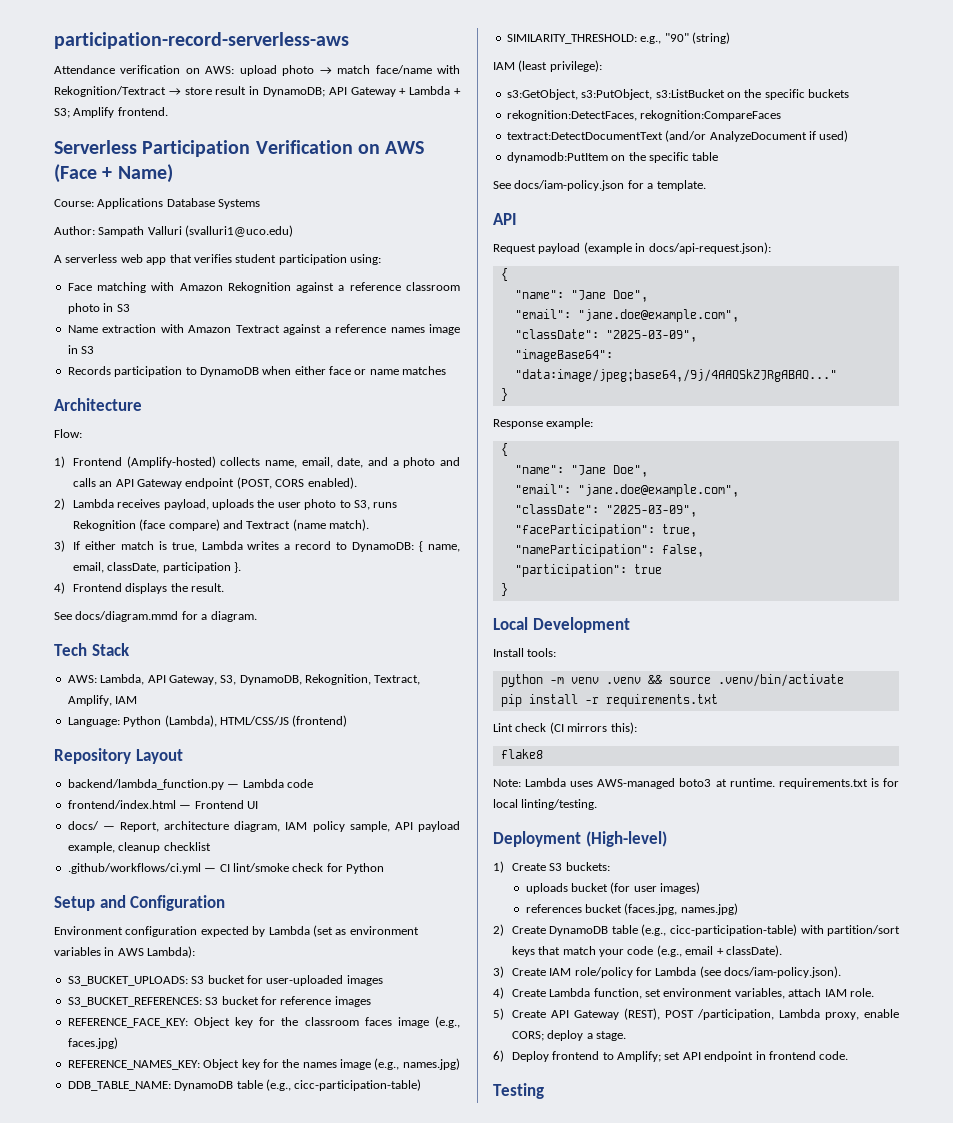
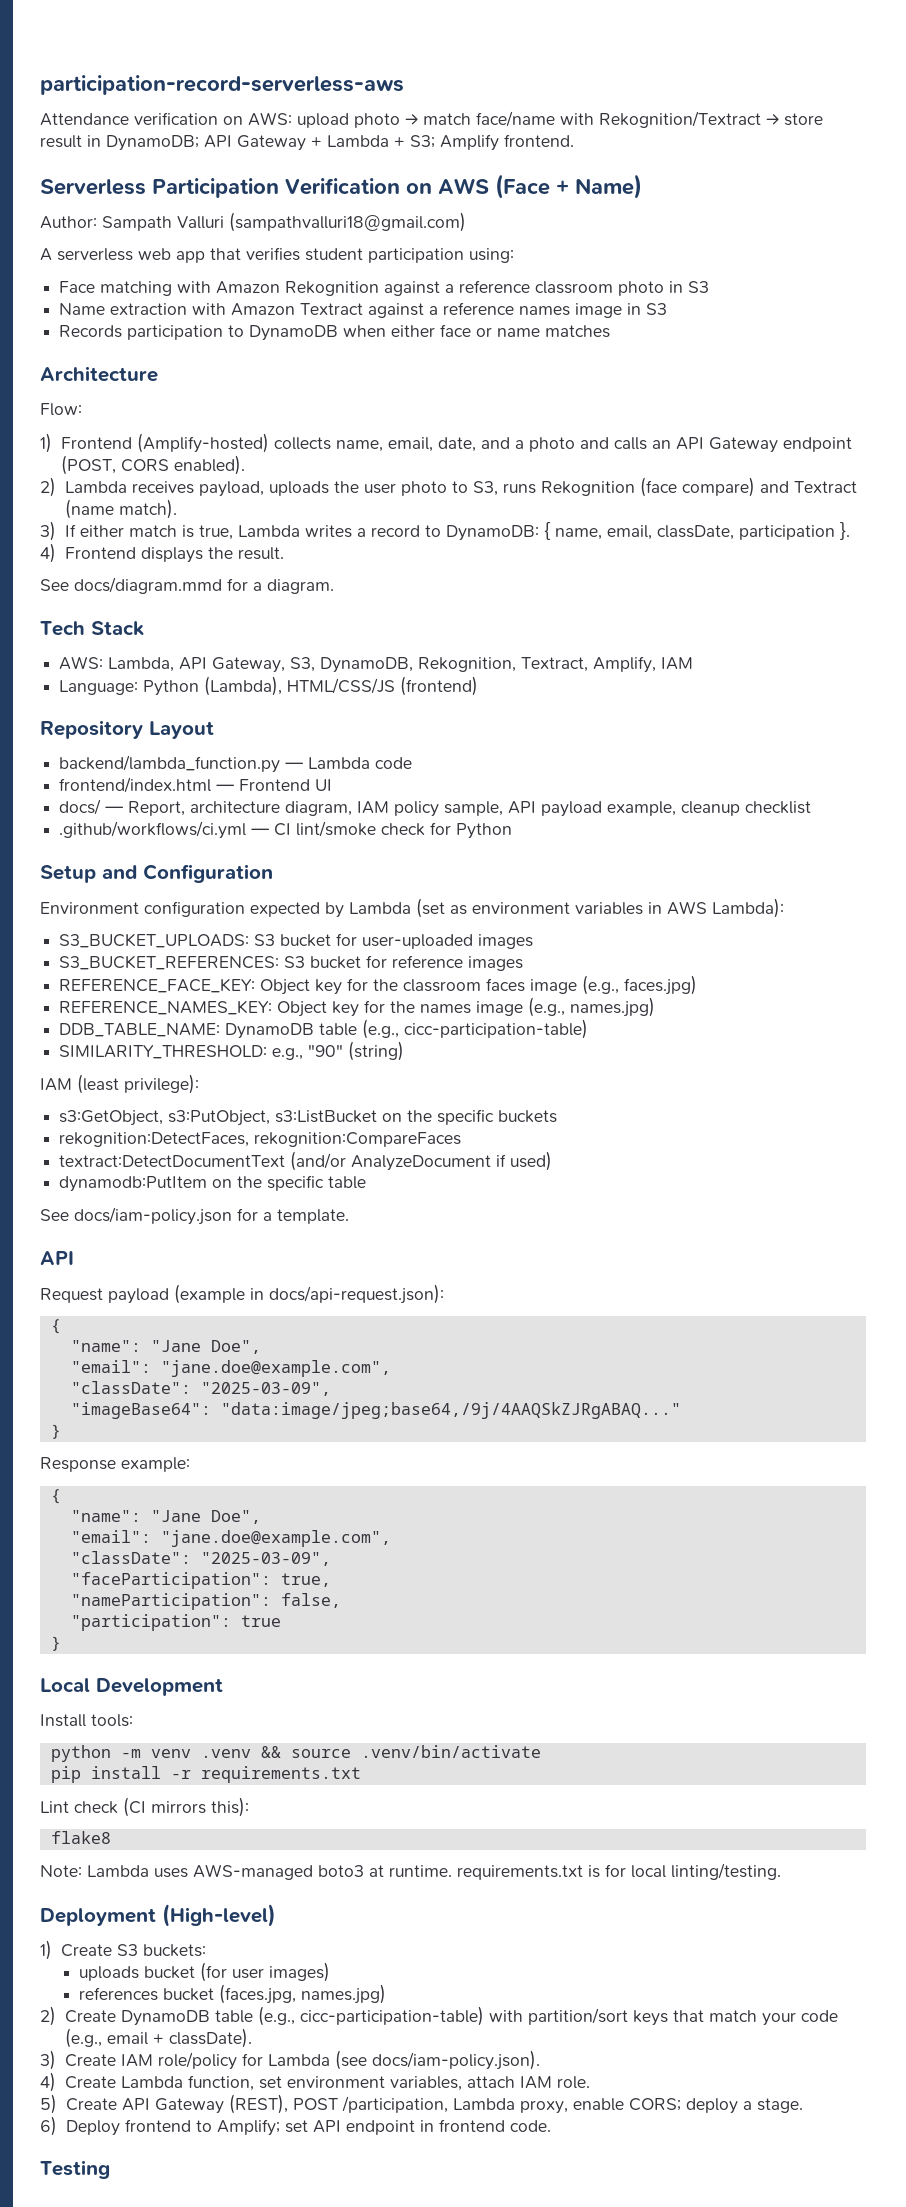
[54,198,261,209] // Course: Applications Database Systems -> (642, 186) none
[185,225,294,237] (svalluri1@uco.edu) -> [229,212,466,232] (sampathvalluri18@gmail.com)

